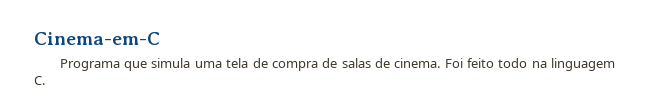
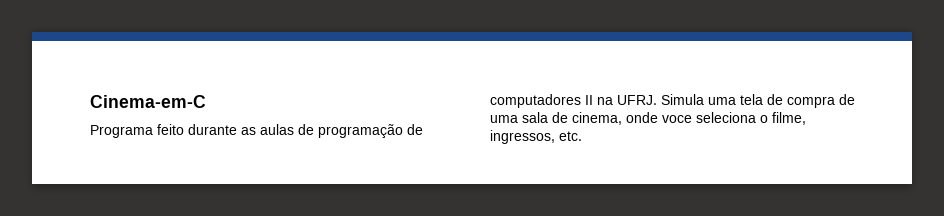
[124,58,191,71] que simula -> [157,124,423,138] [490,94,704,108] feito durante as aulas de programação de computadores II na UFRJ. Simula
[341,58,616,71] [34,76,45,85] salas de cinema. Foi feito todo na linguagem C. -> [490,112,806,125] [490,130,582,144] uma sala de cinema, onde voce seleciona o filme, ingressos, etc.

